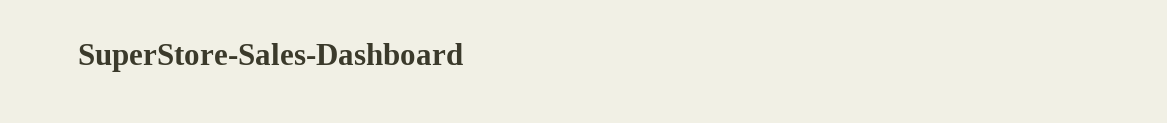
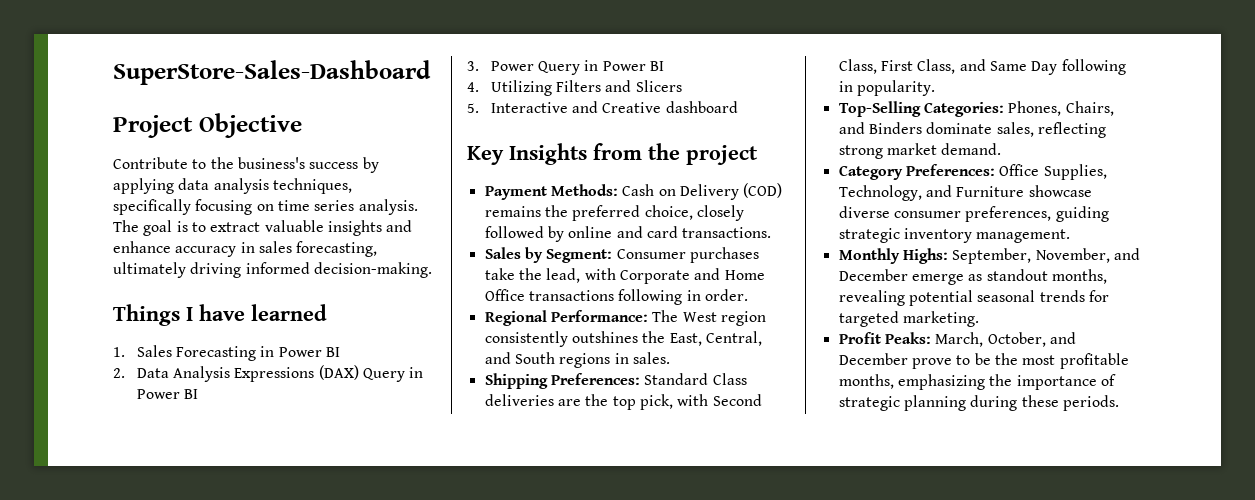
(463, 57) none -> [113,113,302,138] [113,157,379,173] [113,178,352,194] [113,199,418,215] [113,220,413,236] [113,241,378,257] [113,262,432,278] [113,304,327,326] [113,345,340,361] [113,365,424,382] [136,389,198,399] [467,60,664,75] [467,80,682,96] [467,101,738,113] [467,143,758,165] [484,183,783,200] [484,205,744,221] [484,226,772,242] [484,247,759,263] [484,268,765,284] [484,289,748,305] [484,310,766,326] [484,331,762,347] [484,352,670,368] [484,373,747,389] [484,394,762,410] [838,59,1126,75] [838,80,935,96] [838,101,1114,117] [838,122,1106,138] [838,143,1002,159] [838,164,1107,180] [838,185,1092,201] [838,206,1109,222] [838,228,1071,243] [838,248,1140,264] [838,269,1107,285] [838,290,1109,306] [838,311,979,327] [838,332,1076,347] [838,353,1129,369] [838,374,1116,390] [838,395,1119,411] // Project Objective // Contribute to the business's success by applying data analysis techniques, specifically focusing on time series analysis. The goal is to extract valuable insights and enhance accuracy in sales forecasting, ultimately driving informed decision-making. // Things I have learned // 1. Sales Forecasting in Power BI // 2. Data Analysis Expressions (DAX) Query in Power BI // 3. Power Query in Power BI // 4. Utilizing Filters and Slicers // 5. Interactive and Creative dashboard // Key Insights from the project // Payment Methods: Cash on Delivery (COD) remains the preferred choice, closely followed by online and card transactions. // Sales by Segment: Consumer purchases take the lead, with Corporate and Home Office transactions following in order. // Regional Performance: The West region consistently outshines the East, Central, and South regions in sales. // Shipping Preferences: Standard Class deliveries are the top pick, with Second Class, First Class, and Same Day following in popularity. // Top-Selling Categories: Phones, Chairs, and Binders dominate sales, reflecting strong market demand. // Category Preferences: Office Supplies, Technology, and Furniture showcase diverse consumer preferences, guiding strategic inventory management. // Monthly Highs: September, November, and December emerge as standout months, revealing potential seasonal trends for targeted marketing. // Profit Peaks: March, October, and December prove to be the most profitable months, emphasizing the importance of strategic planning during these periods.

